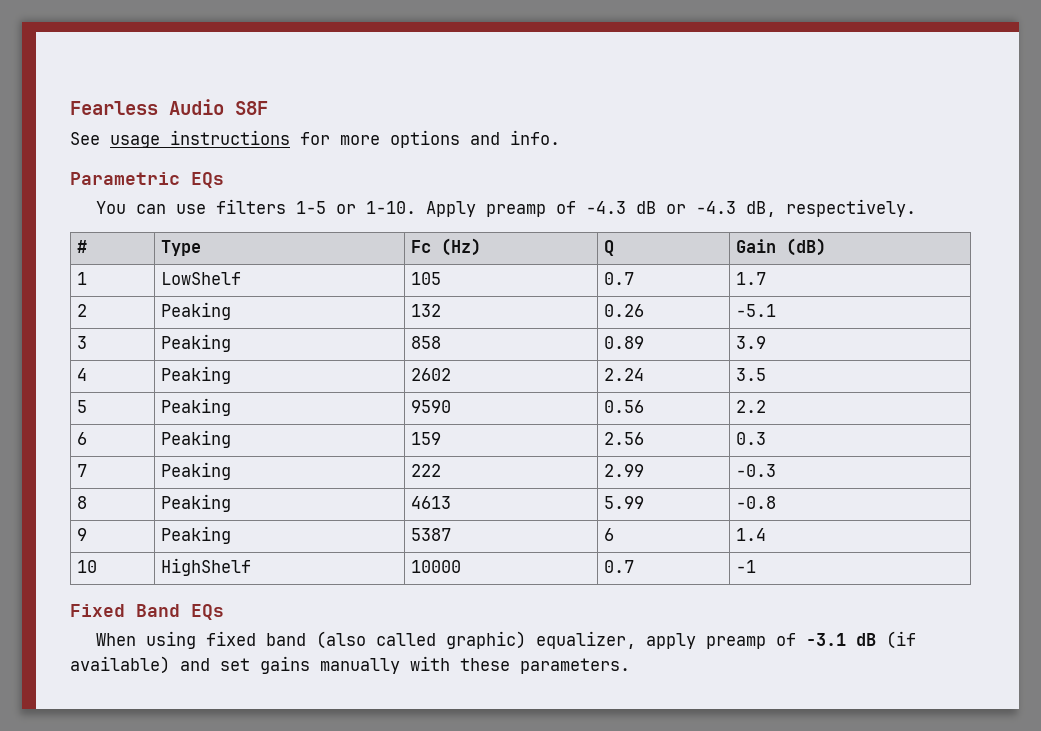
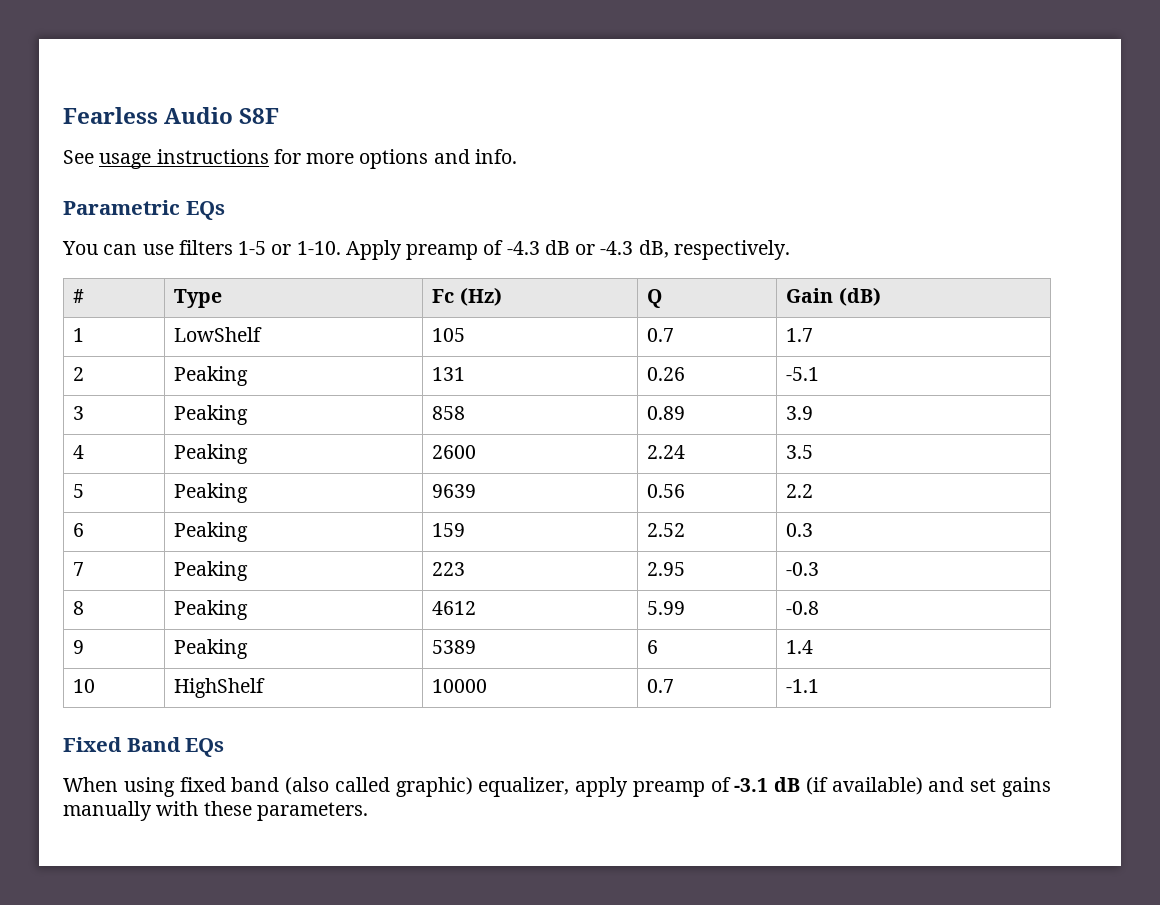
[411,304,442,317] 132 -> [432,367,466,381] 131
[411,368,452,381] 2602 -> [432,445,477,459] 2600
[411,400,452,413] 9590 -> [432,484,477,498] 9639
[604,432,645,445] 2.56 -> [647,523,686,537] 2.52
[411,464,442,477] [604,464,645,477] 222 | 2.99 -> [432,562,466,576] [647,562,686,576] 223 | 2.95
[411,496,452,509] 4613 -> [432,601,477,615] 4612
[411,528,452,541] 5387 -> [432,640,477,654] 5389
[736,560,757,573] -1 -> [786,679,820,693] -1.1

